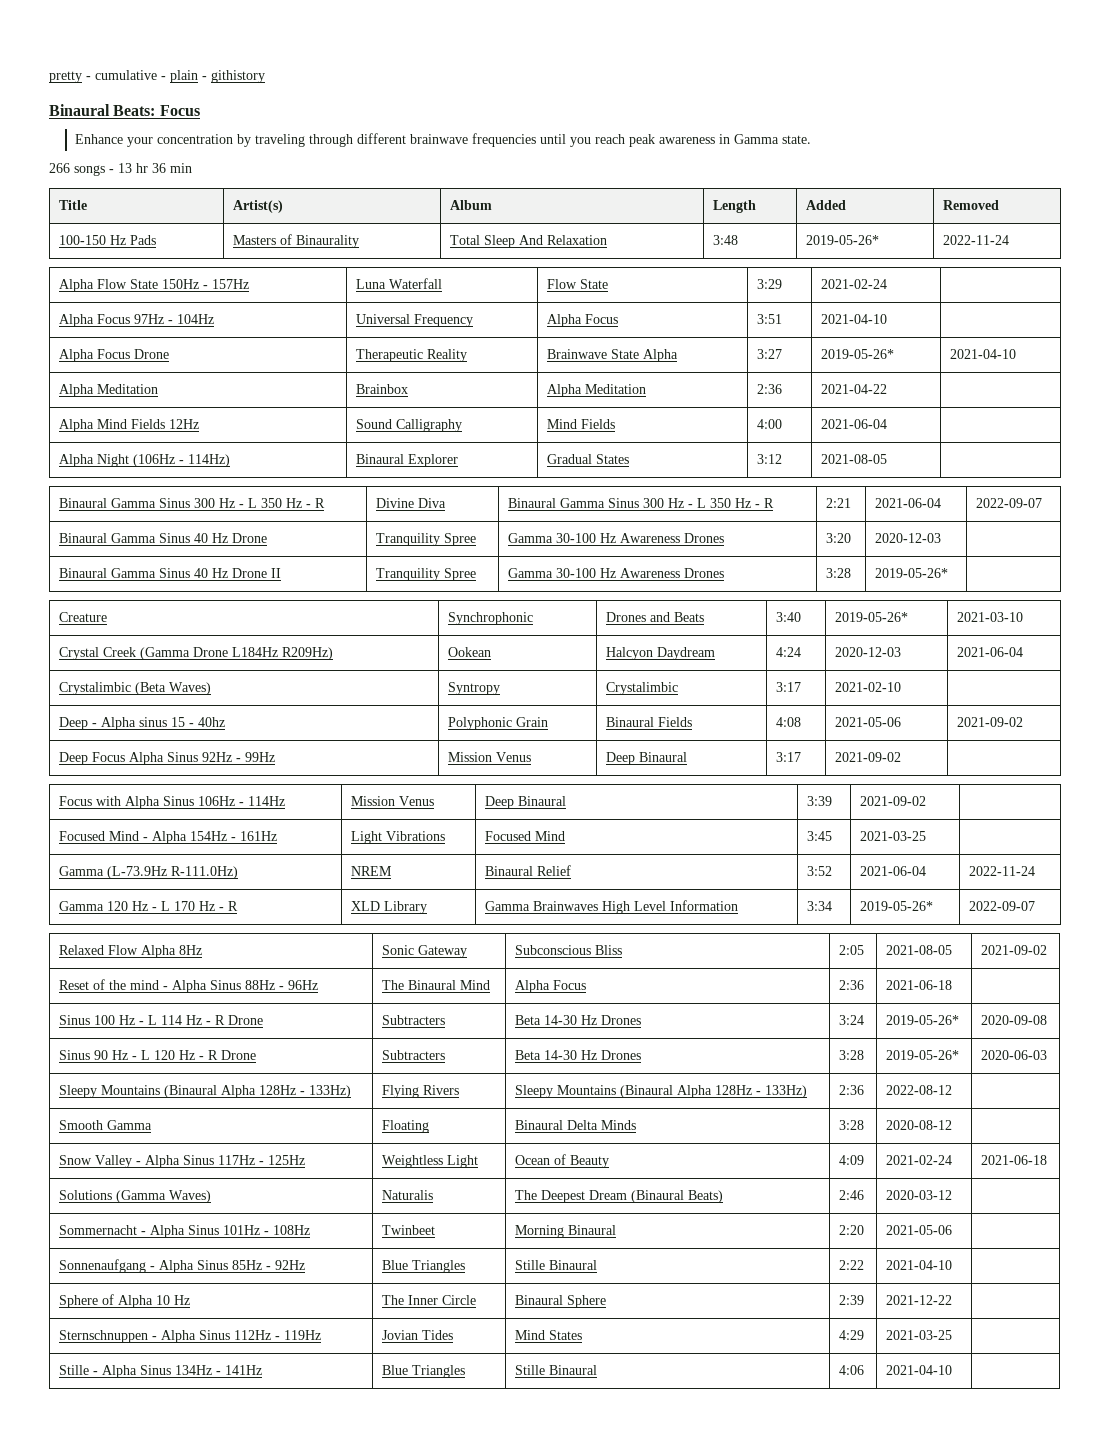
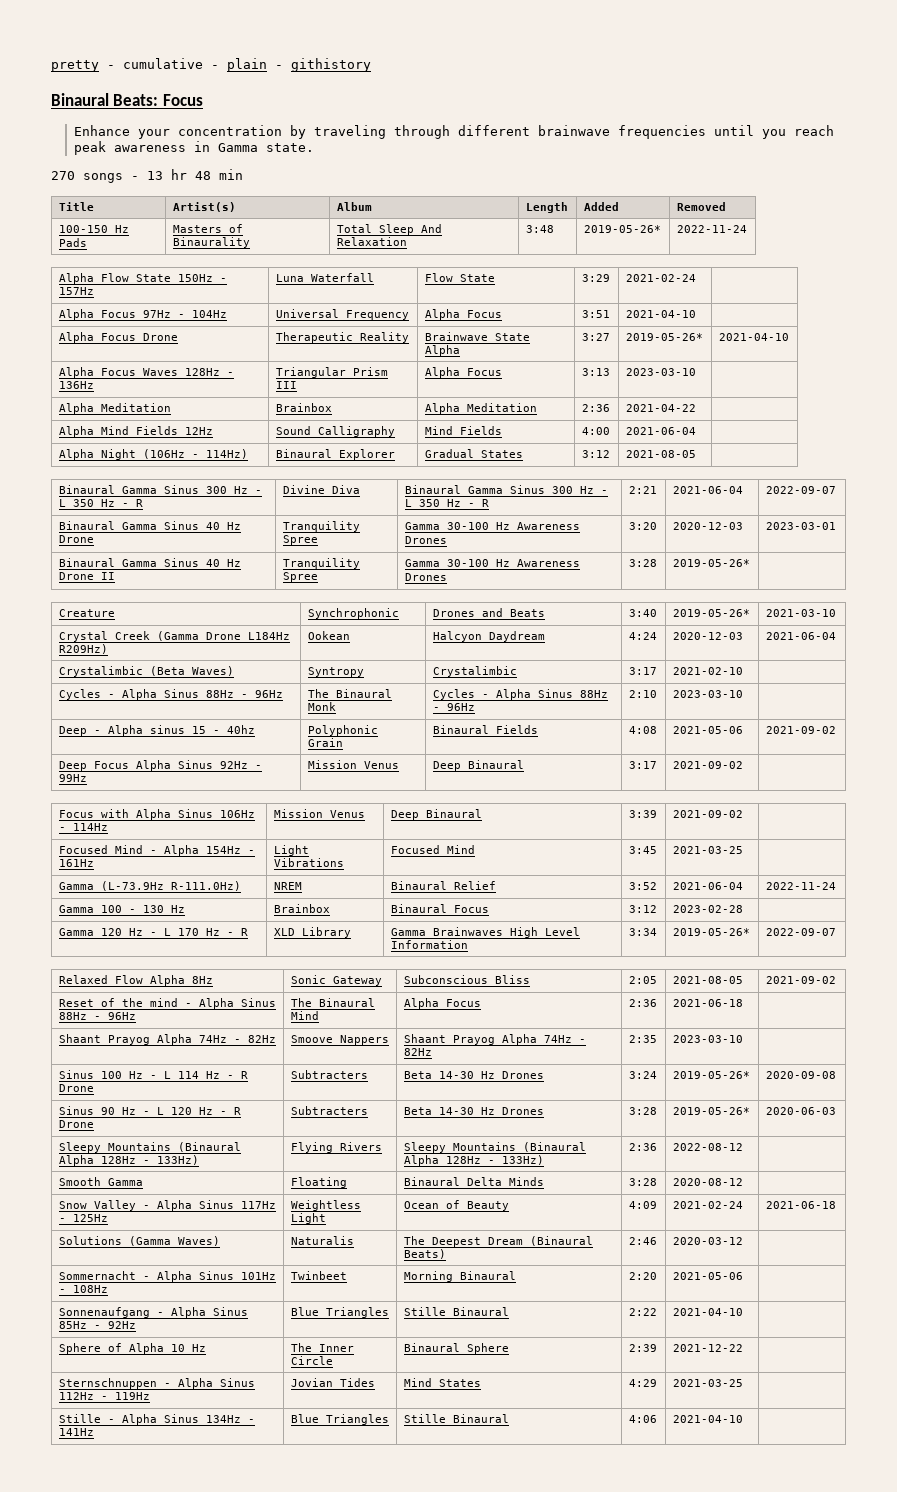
[49,163,70,173] 266 -> [51,171,75,180] 270
[152,163,166,173] 36 -> [195,171,211,180] 48
(1016, 354) none -> [58,367,234,378] [58,381,94,389] [275,367,388,378] [275,381,297,389] [424,367,502,378] [581,368,610,376] [625,368,696,376] // Alpha Focus Waves 128Hz - 136Hz | Triangular Prism III | Alpha Focus | 3:13 | 2023-03-10 |
(941, 538) none -> [765,522,836,530] 2023-03-01
(901, 687) none -> [58,689,283,700] [307,689,392,698] [307,702,336,711] [432,689,608,700] [432,703,475,711] [628,690,657,698] [672,690,743,698] // Cycles - Alpha Sinus 88Hz - 96Hz | The Binaural Monk | Cycles - Alpha Sinus 88Hz - 96Hz | 2:10 | 2023-03-10 |
(1035, 871) none -> [58,905,185,913] [273,904,330,913] [390,904,489,913] [628,905,657,913] [672,905,743,913] // Gamma 100 - 130 Hz | Brainbox | Binaural Focus | 3:12 | 2023-02-28 |
(952, 985) none -> [58,1034,276,1045] [290,1035,389,1045] [403,1034,586,1045] [403,1048,432,1056] [628,1035,657,1043] [672,1035,743,1043] // Shaant Prayog Alpha 74Hz - 82Hz | Smoove Nappers | Shaant Prayog Alpha 74Hz - 82Hz | 2:35 | 2023-03-10 |

